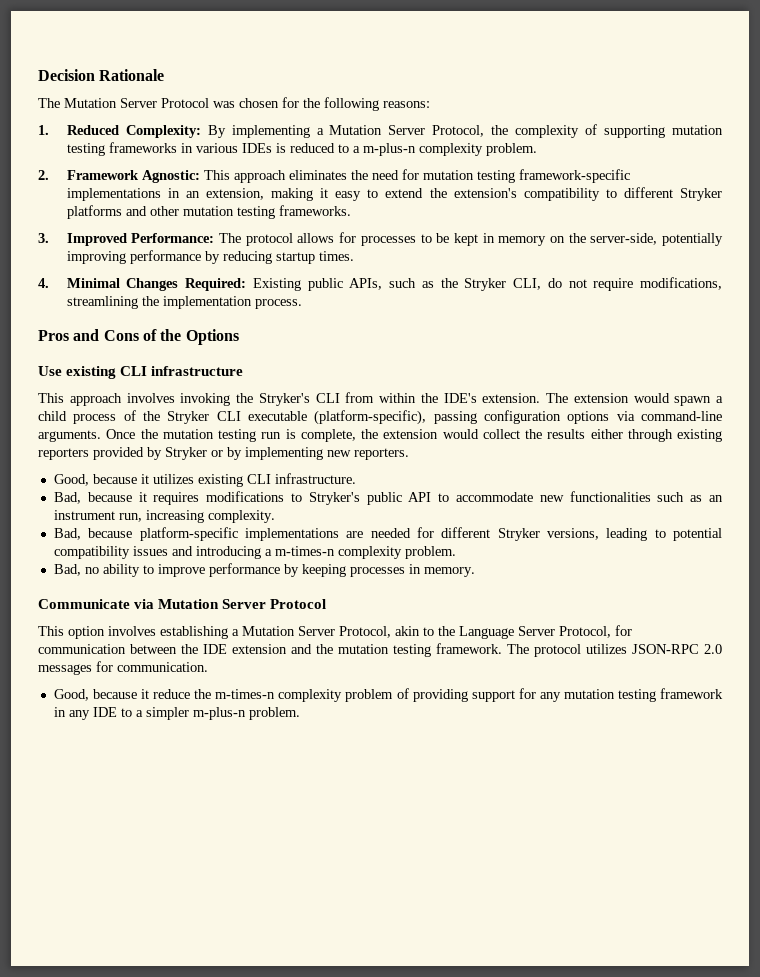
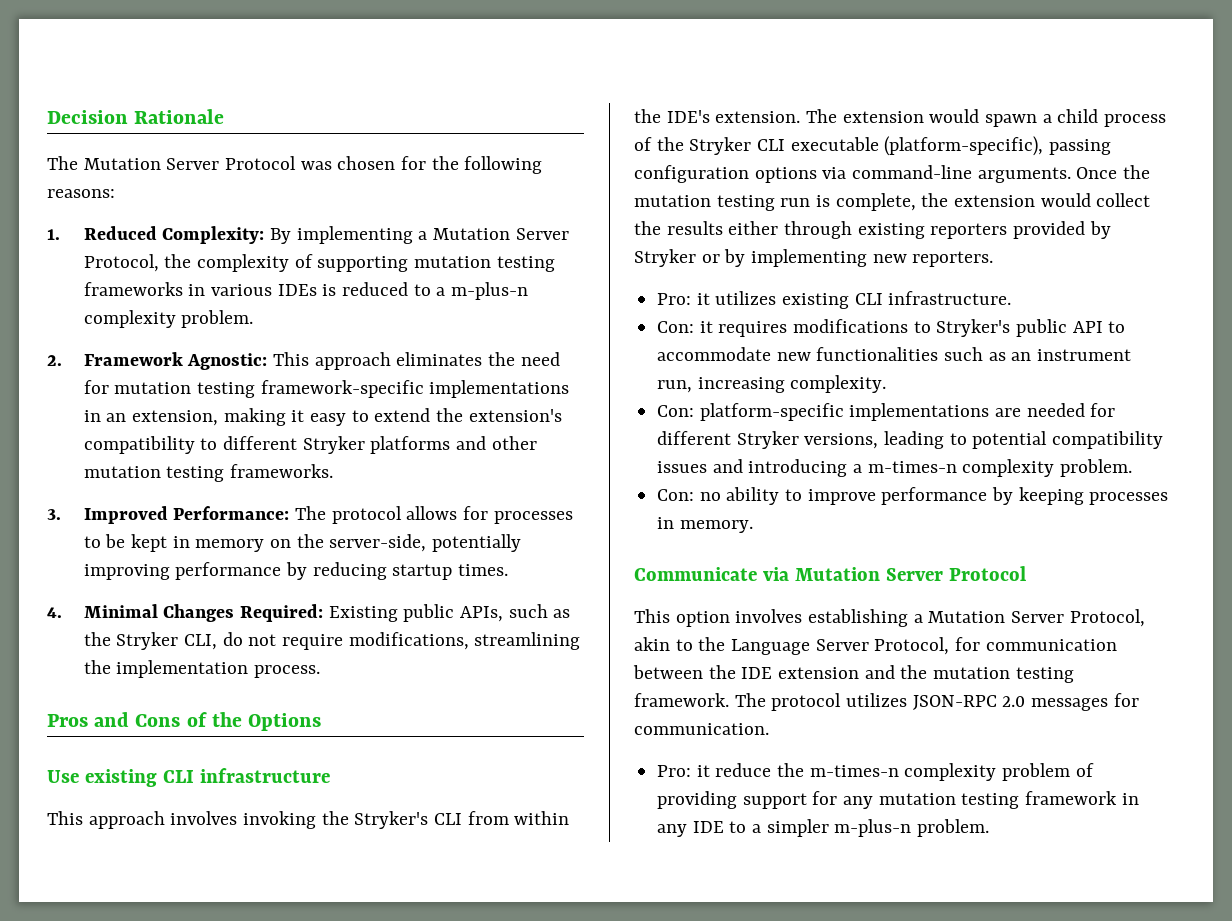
[53,474,137,486] Good, because -> [657,293,692,305] Pro:
[53,492,132,504] Bad, because -> [657,321,695,333] Con:
[53,528,133,540] Bad, because -> [657,405,695,417] Con:
[53,564,81,576] Bad, -> [657,489,695,501] Con:
[53,689,138,701] Good, because -> [657,765,692,777] Pro:

